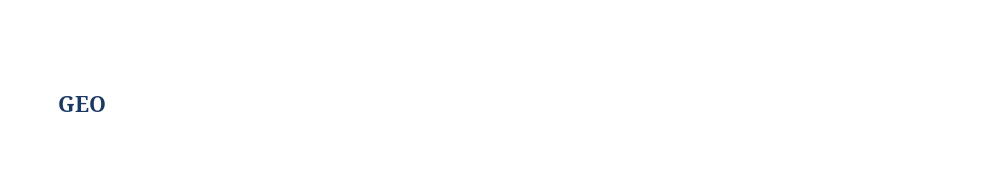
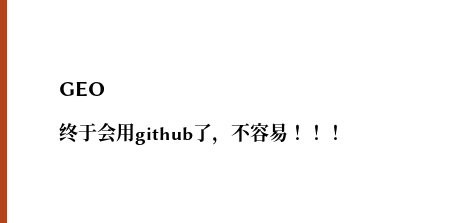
(106, 104) none -> [59,122,345,145] // 终于会用github了，不容易！！！

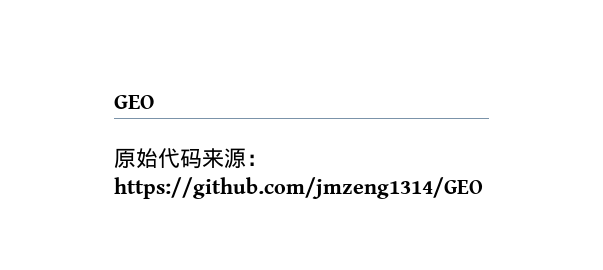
[59,122,345,145] 终于会用github了，不容易！！！ -> [114,148,268,169] [114,177,483,199] 原始代码来源：https://github.com/jmzeng1314/GEO

